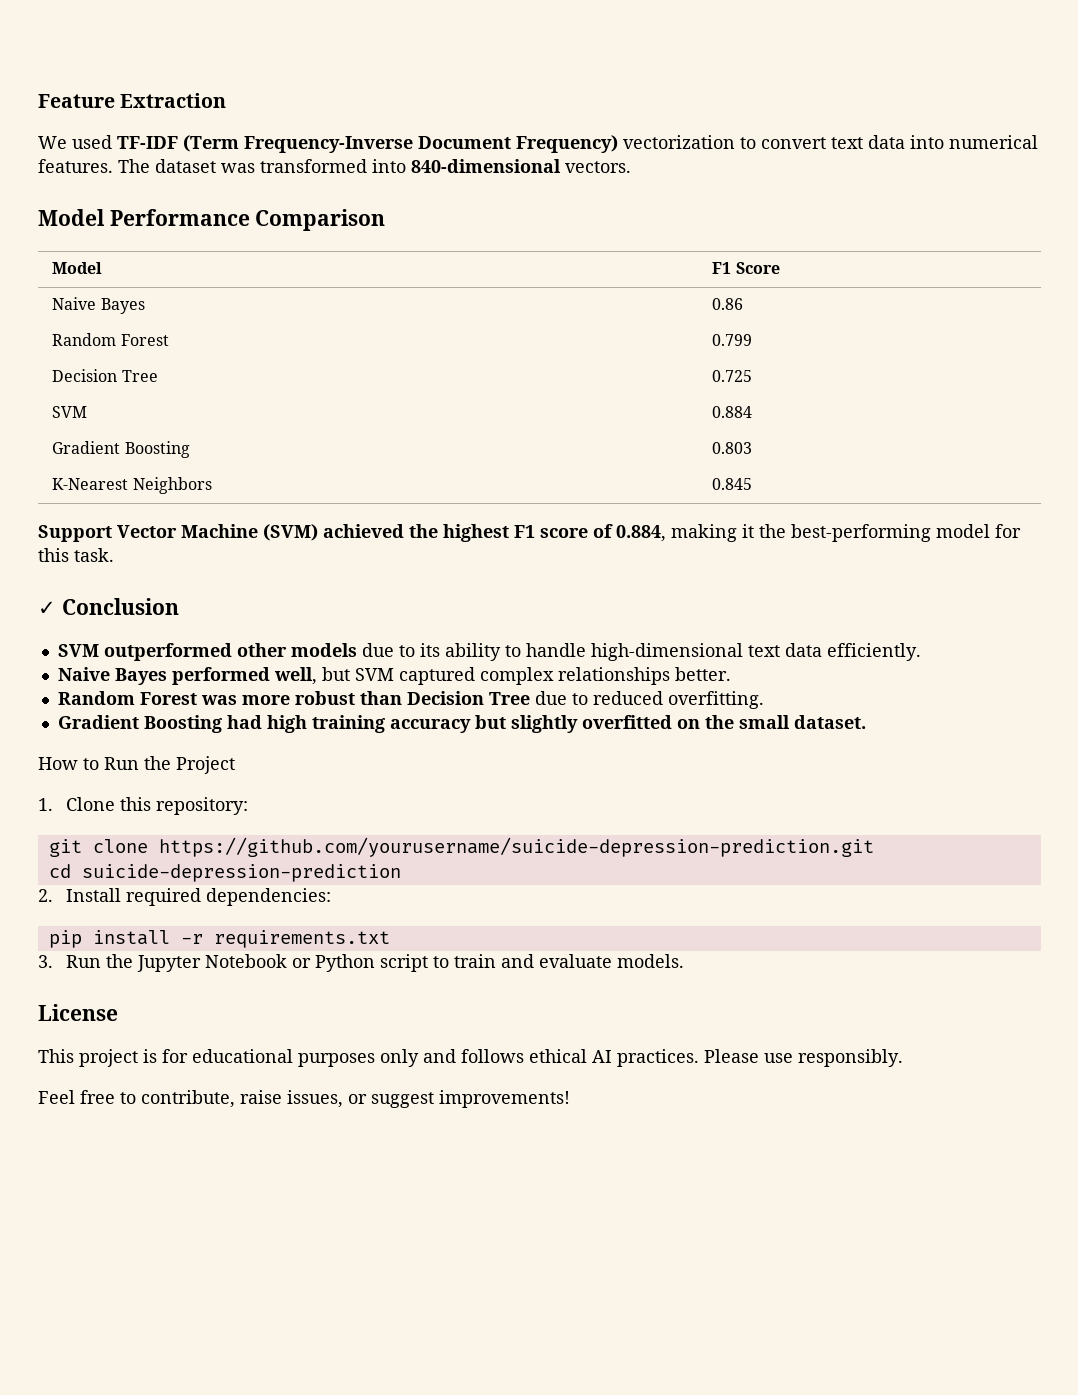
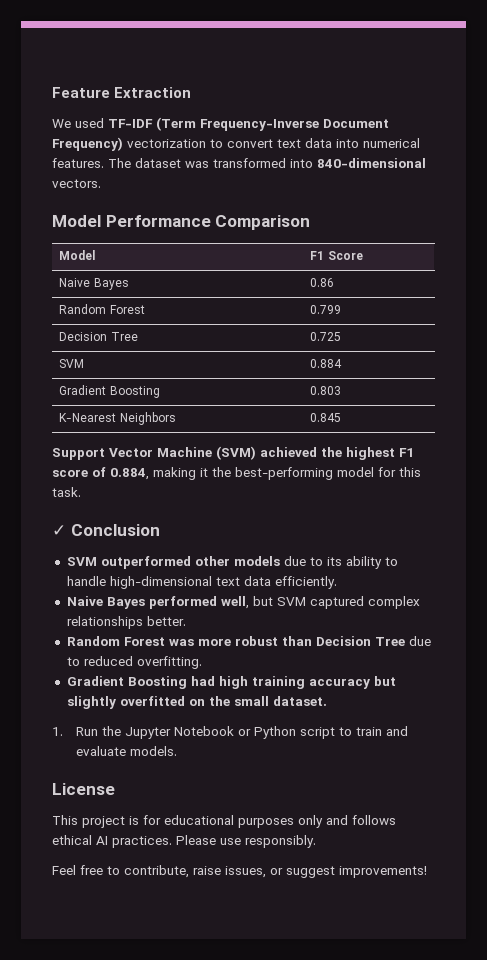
[38,756,235,774] [38,797,249,815] [48,837,874,857] [48,864,401,882] [38,888,332,906] [48,930,390,948] [38,955,53,968] How to Run the Project // 1. Clone this repository: // git clone https://github.com/yourusername/suicide-depression-prediction.git // cd suicide-depression-prediction // 2. Install required dependencies: // pip install -r requirements.txt // 3. -> [52,727,63,736] 1.

